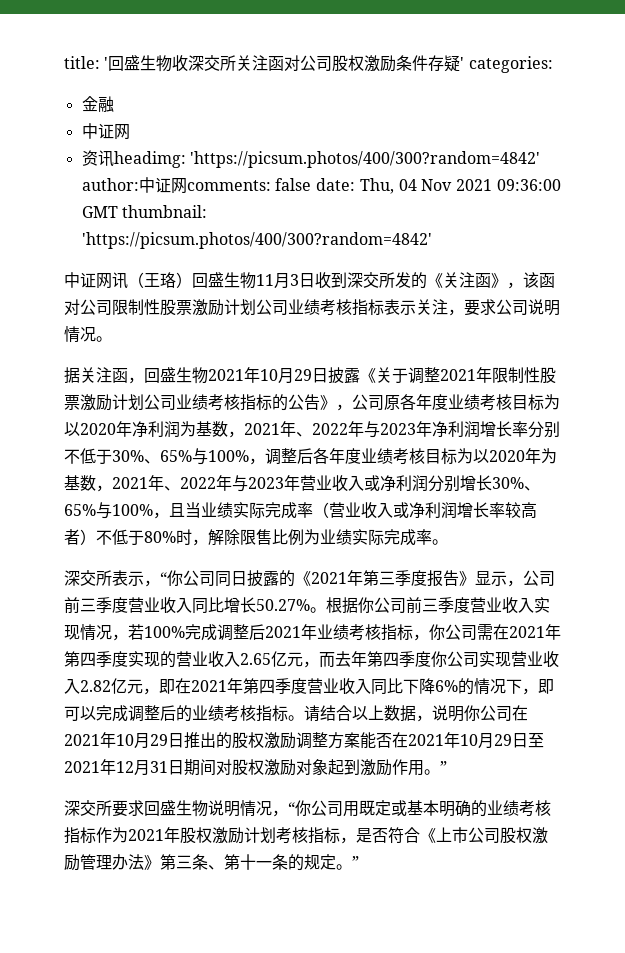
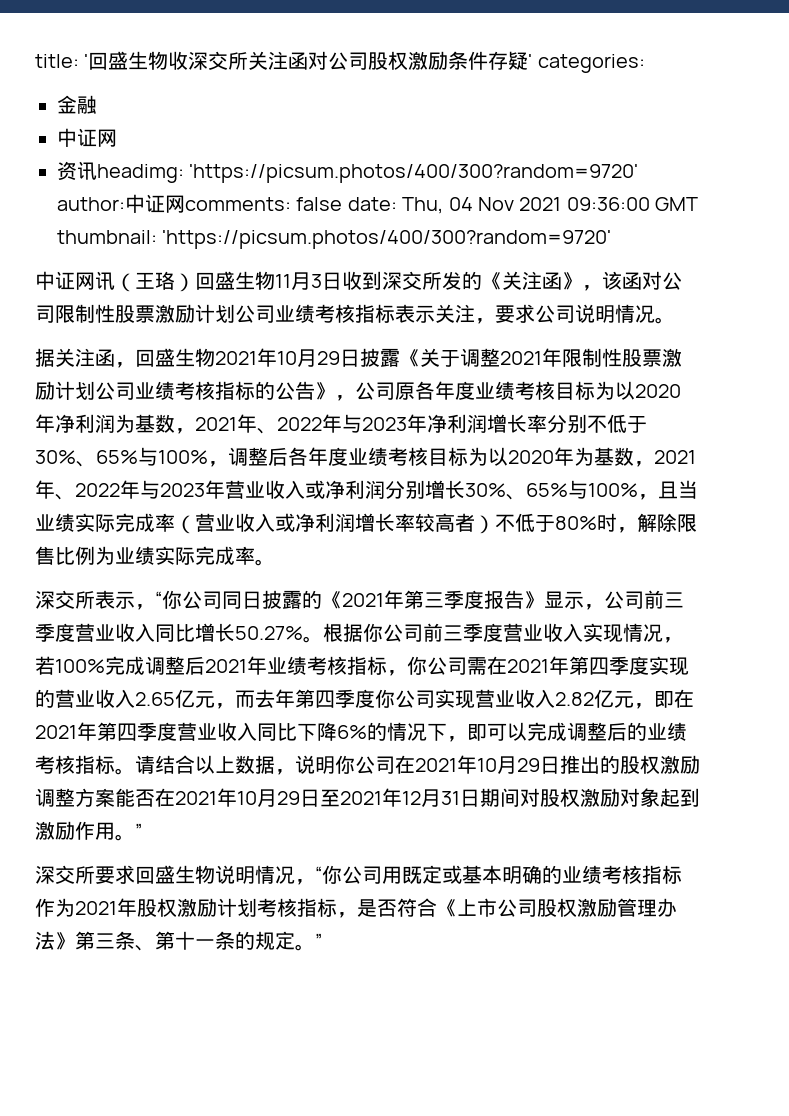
[189,151,540,168] 'https://picsum.photos/400/300?random=4842' -> [189,164,639,183] 'https://picsum.photos/400/300?random=9720'
[81,232,432,249] 'https://picsum.photos/400/300?random=4842' -> [162,230,612,249] 'https://picsum.photos/400/300?random=9720'

